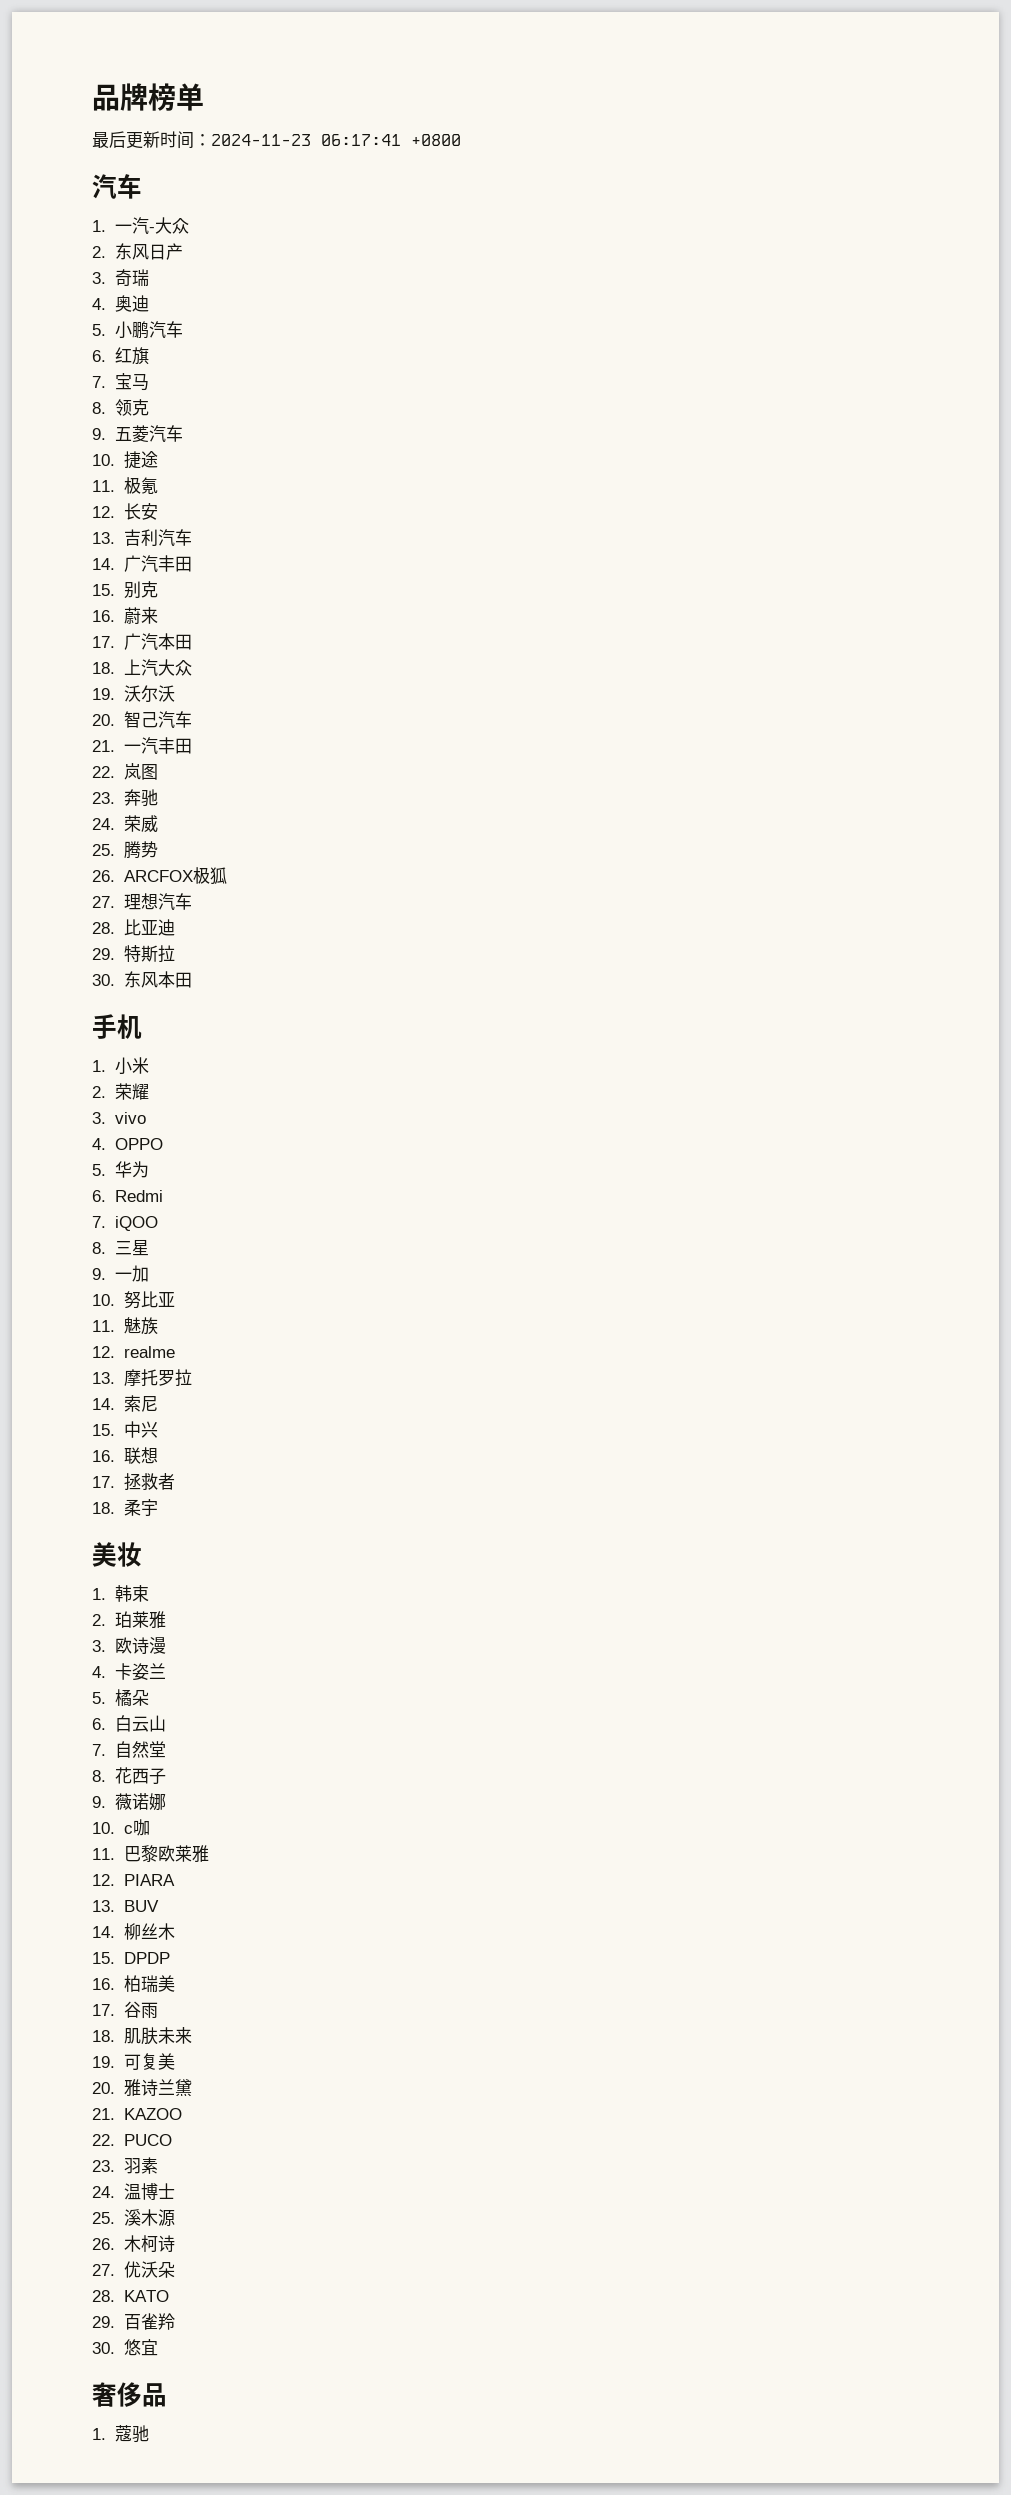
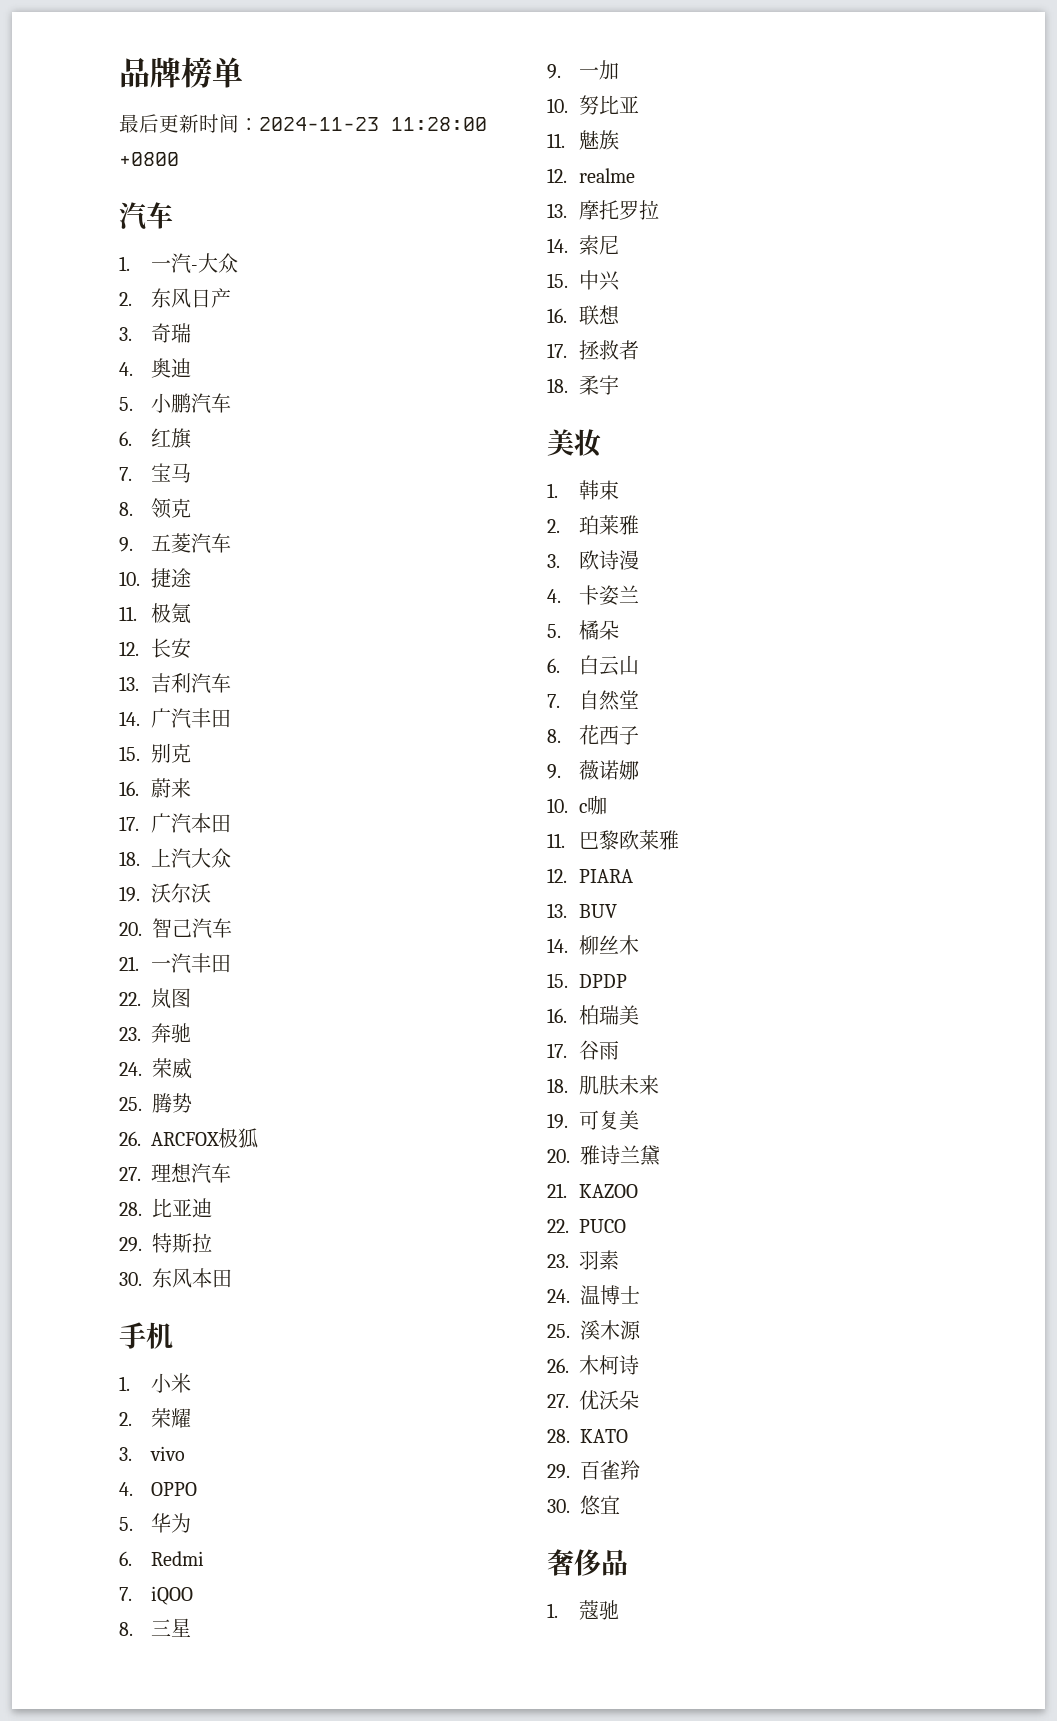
[321,134,401,146] 06:17:41 -> [391,117,487,131] 11:28:00

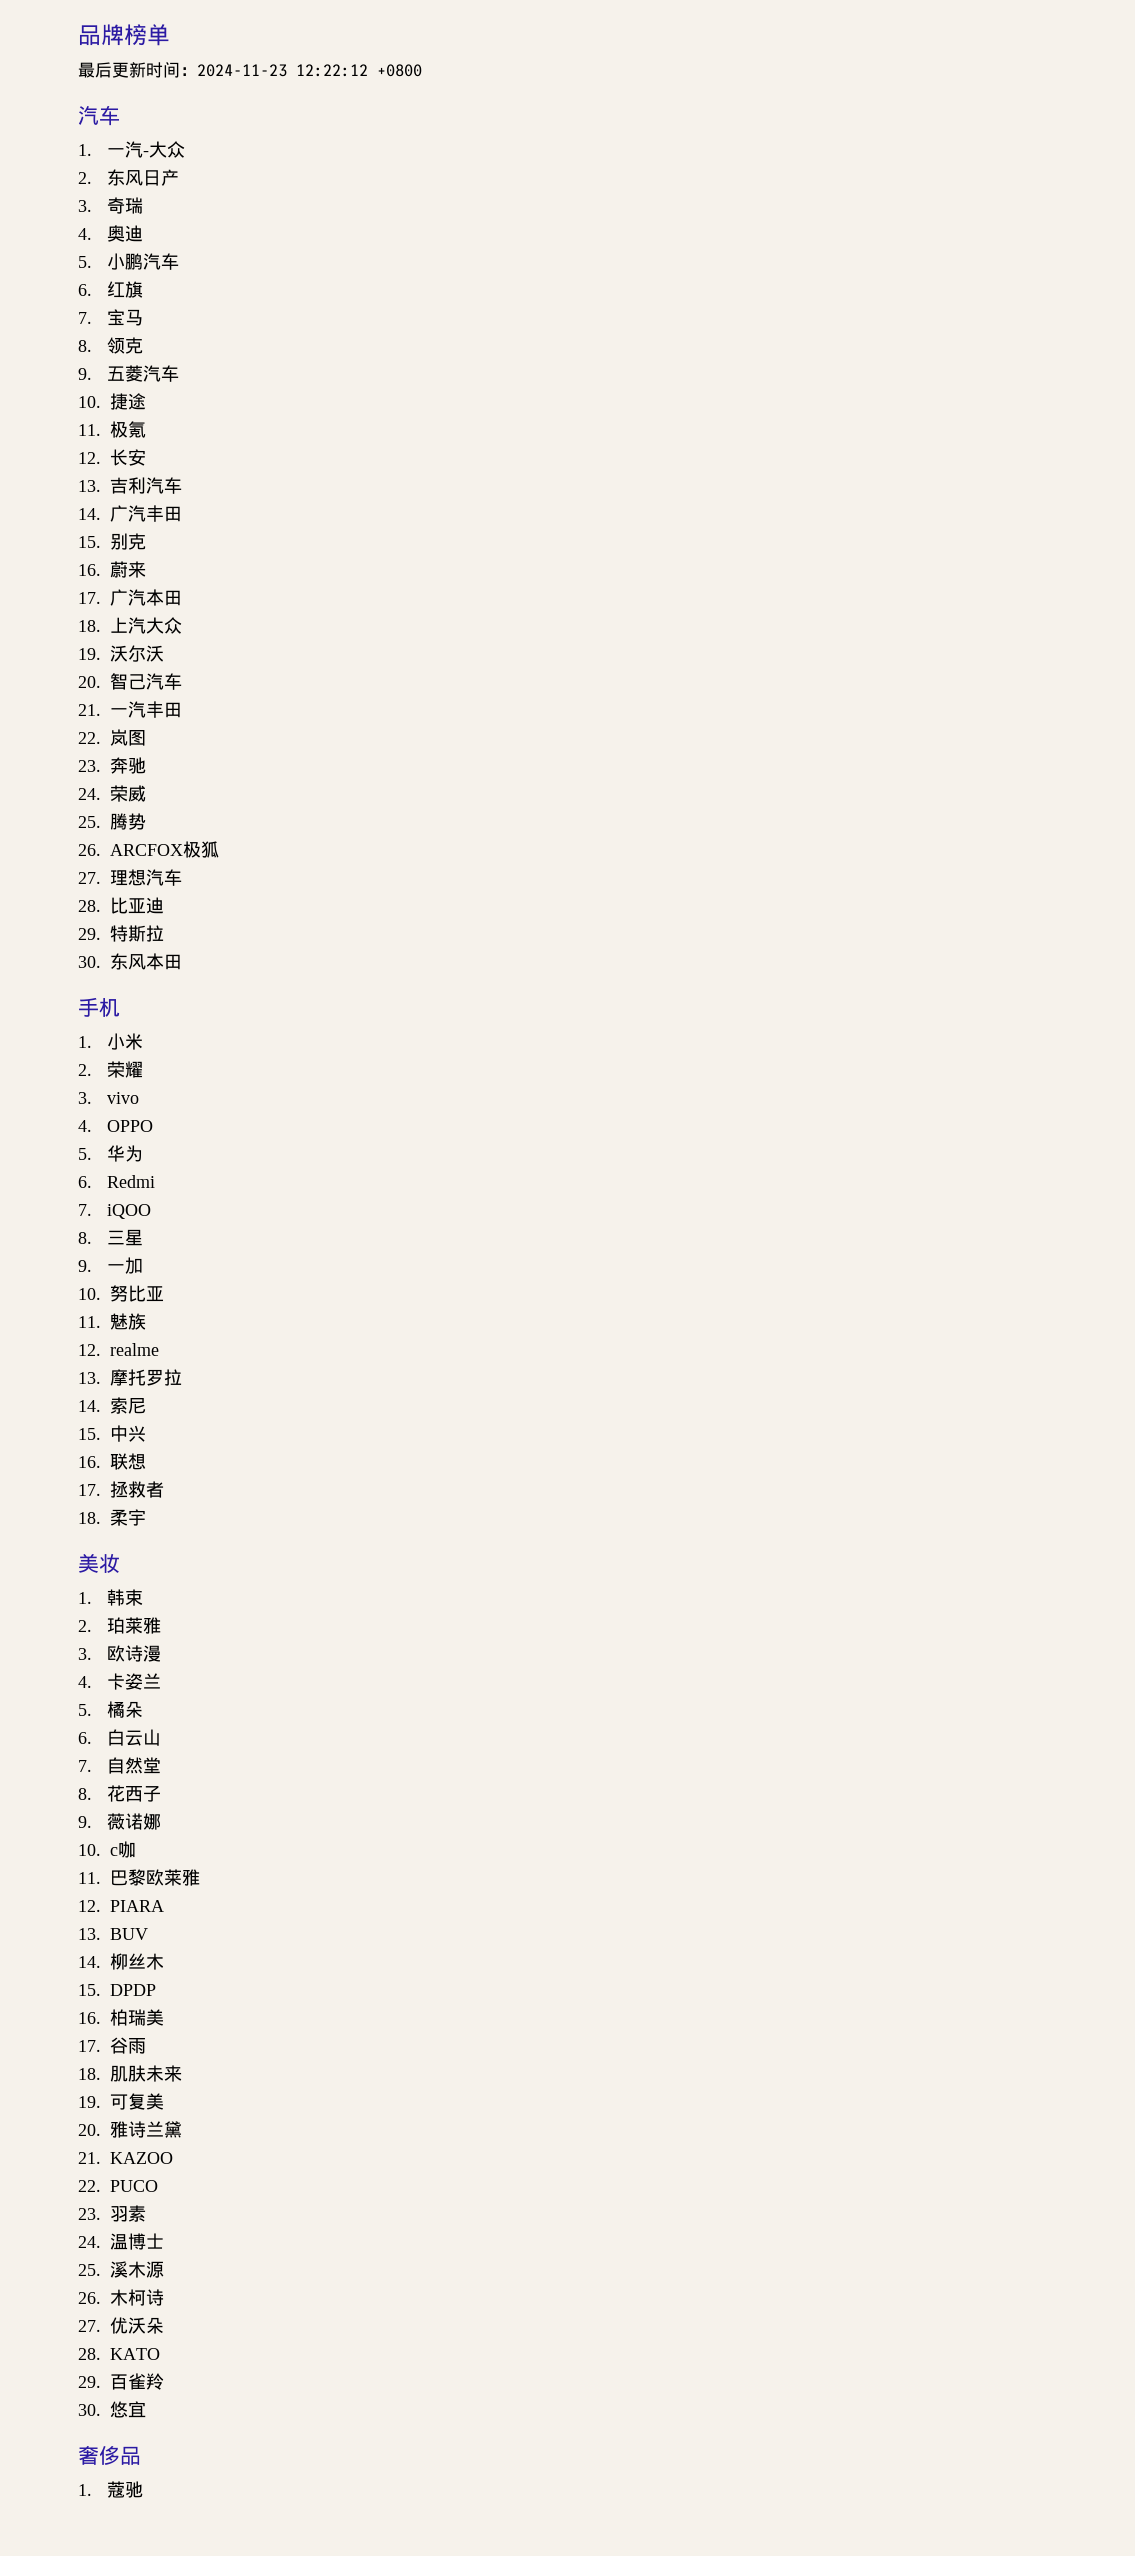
[391,117,487,131] 11:28:00 -> [296,64,368,77] 12:22:12

